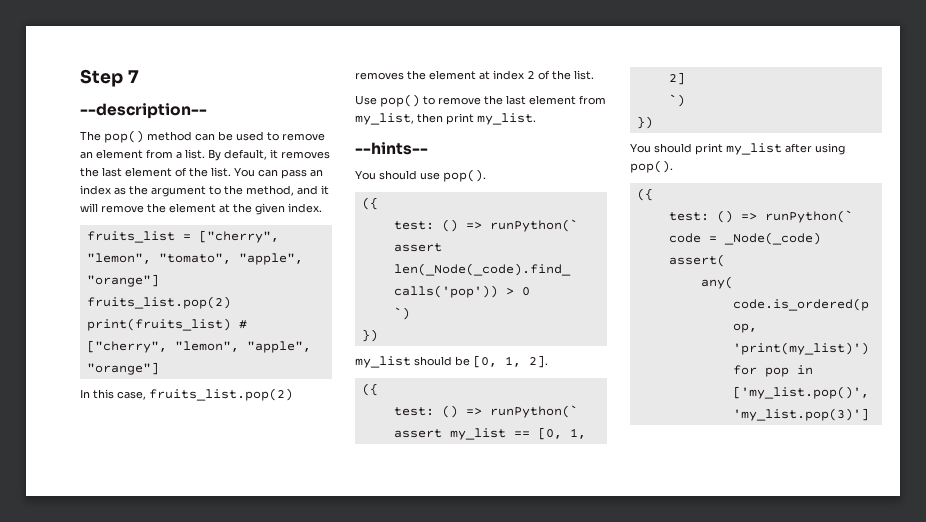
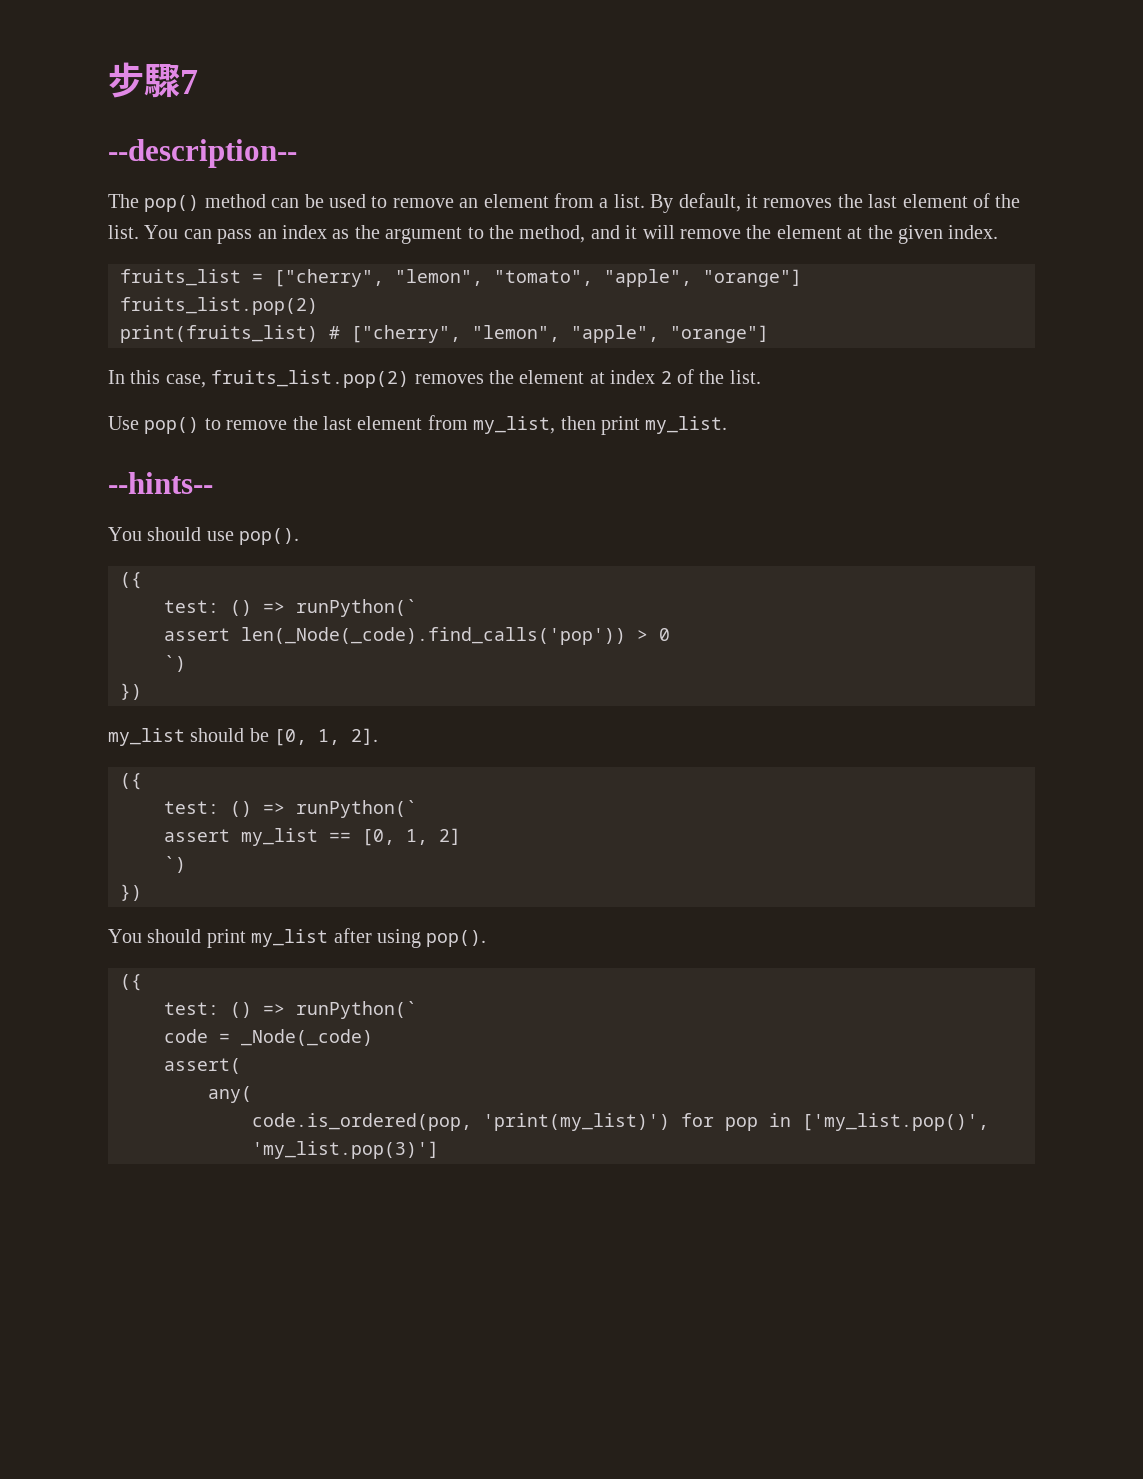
[80,69,123,87] Step -> [108,62,180,98] 步驟

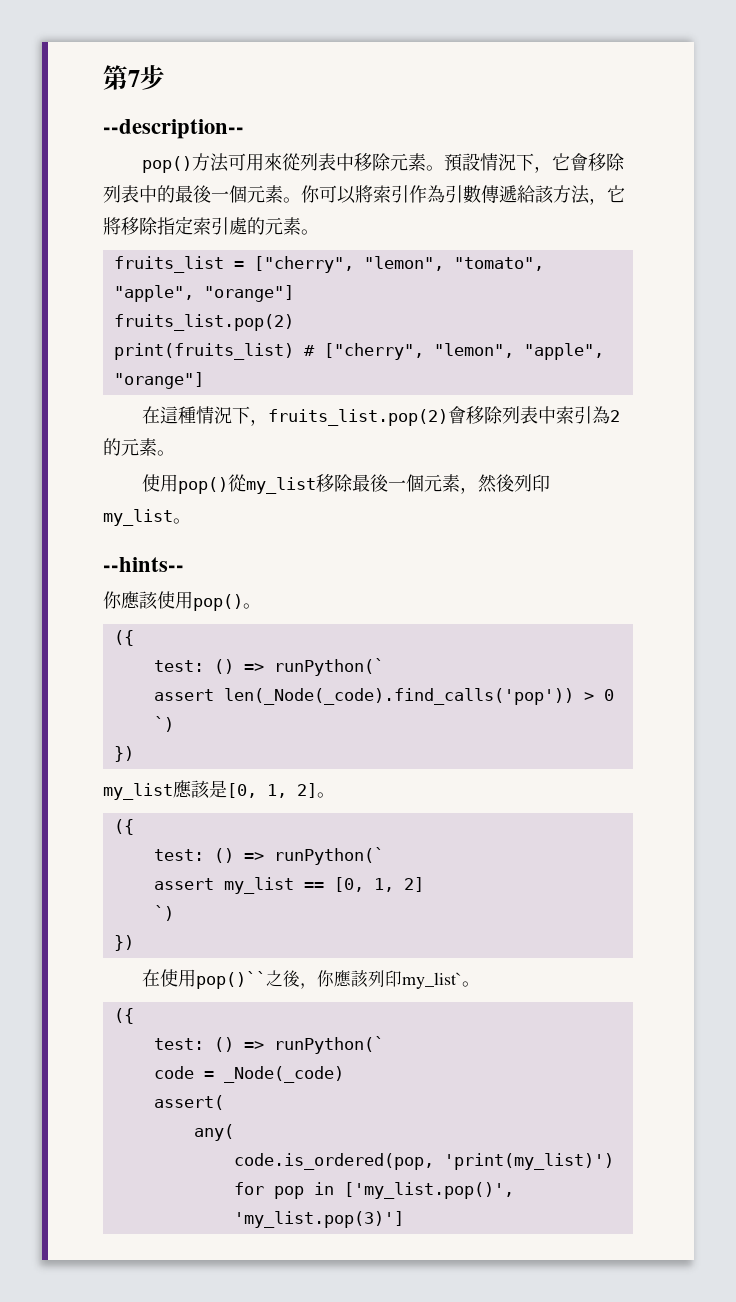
(108, 80) none -> [103,65,140,90] 第7
[144,64,198,98] 驟7 -> (165, 77) none
[108,193,1021,213] [108,225,999,244] The pop() method can be used to remove an element from a list. By default, it removes the last element of the list. You can pass an index as the argument to the method, and it will remove the element at the given index. -> [141,153,625,173] [103,185,625,205] [103,216,319,235] pop()方法可用來從列表中移除元素。預設情況下，它會移除列表中的最後一個元素。你可以將索引作為引數傳遞給該方法，它將移除指定索引處的元素。
[108,369,761,388] [108,415,728,435] [108,472,213,494] [108,527,300,545] In this case, fruits_list.pop(2) removes the element at index 2 of the list. // Use pop() to remove the last element from my_list, then print my_list. // --hints-- // You should use pop(). -> [141,406,620,426] [103,438,175,456] [141,474,550,494] [103,509,191,526] [103,557,184,572] [103,591,261,611] 在這種情況下，fruits_list.pop(2)會移除列表中索引為2的元素。 // 使用pop()從my_list移除最後一個元素，然後列印my_list。 // --hints-- // 你應該使用pop()。
[190,728,379,746] should be [0, 1, 2]. -> [173,780,335,799] 應該是[0, 1, 2]。
[108,928,487,948] You should print my_list after using pop(). -> [141,969,480,989] 在使用pop()``之後，你應該列印my_list`。

